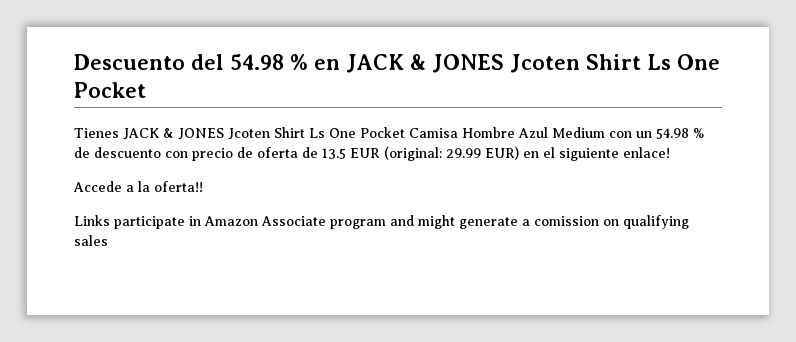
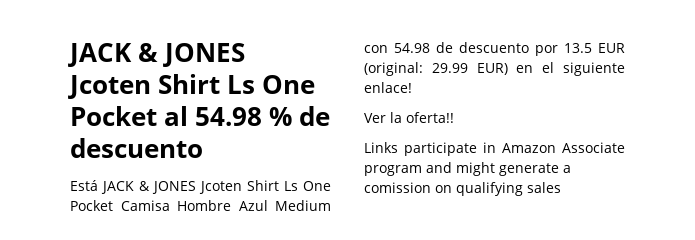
[74,54,720,73] [74,82,146,98] [74,128,119,138] Descuento del 54.98 % en JACK & JONES Jcoten Shirt Ls One Pocket // Tienes -> [68,43,245,67] [68,74,315,99] [70,106,330,126] [70,138,203,158] [70,180,98,191] JACK & JONES Jcoten Shirt Ls One Pocket al 54.98 % de descuento // Está
[636,128,704,139] [74,147,318,161] un 54.98 % de descuento con precio de oferta de -> [394,42,558,56] 54.98 de descuento por
[73,181,134,192] Accede a -> [364,113,386,123] Ver

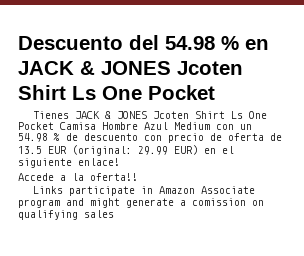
[68,43,245,67] [68,74,315,99] [70,106,330,126] [70,138,203,158] [70,180,98,191] JACK & JONES Jcoten Shirt Ls One Pocket al 54.98 % de descuento // Está -> [18,35,269,50] [18,61,243,75] [18,85,215,100] [32,111,69,119] Descuento del 54.98 % en JACK & JONES Jcoten Shirt Ls One Pocket // Tienes
[394,42,558,56] 54.98 de descuento por -> [240,124,252,130] [18,133,282,143] un 54.98 % de descuento con precio de oferta de
[364,113,386,123] Ver -> [18,173,66,181] Accede a

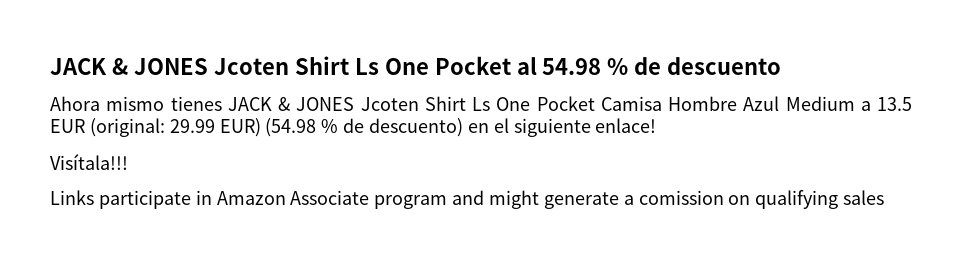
[18,35,269,50] [18,61,243,75] [18,85,215,100] [32,111,69,119] Descuento del 54.98 % en JACK & JONES Jcoten Shirt Ls One Pocket // Tienes -> [50,56,782,75] [50,96,222,111] JACK & JONES Jcoten Shirt Ls One Pocket al 54.98 % de descuento // Ahora mismo tienes
[216,124,252,130] [18,133,282,143] con un 54.98 % de descuento con precio de oferta de -> [860,101,871,111] a
(198, 150) none -> [265,118,464,137] (54.98 % de descuento)
[18,173,138,181] Accede a la oferta!! -> [50,154,128,170] Visítala!!!

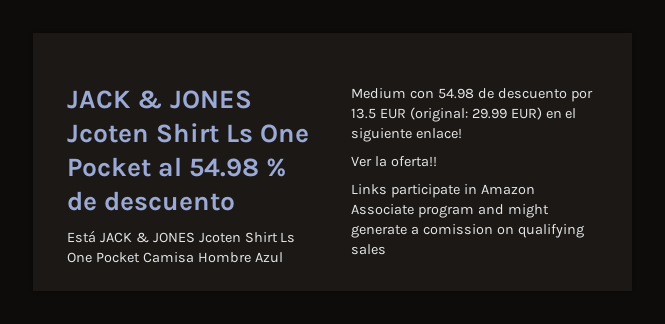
[50,96,222,111] Ahora mismo tienes -> [67,230,96,243] Está
[860,101,871,111] a -> [409,88,593,102] con 54.98 de descuento por
[265,118,464,137] (54.98 % de descuento) -> (542, 113) none
[50,154,128,170] Visítala!!! -> [351,156,437,167] Ver la oferta!!

